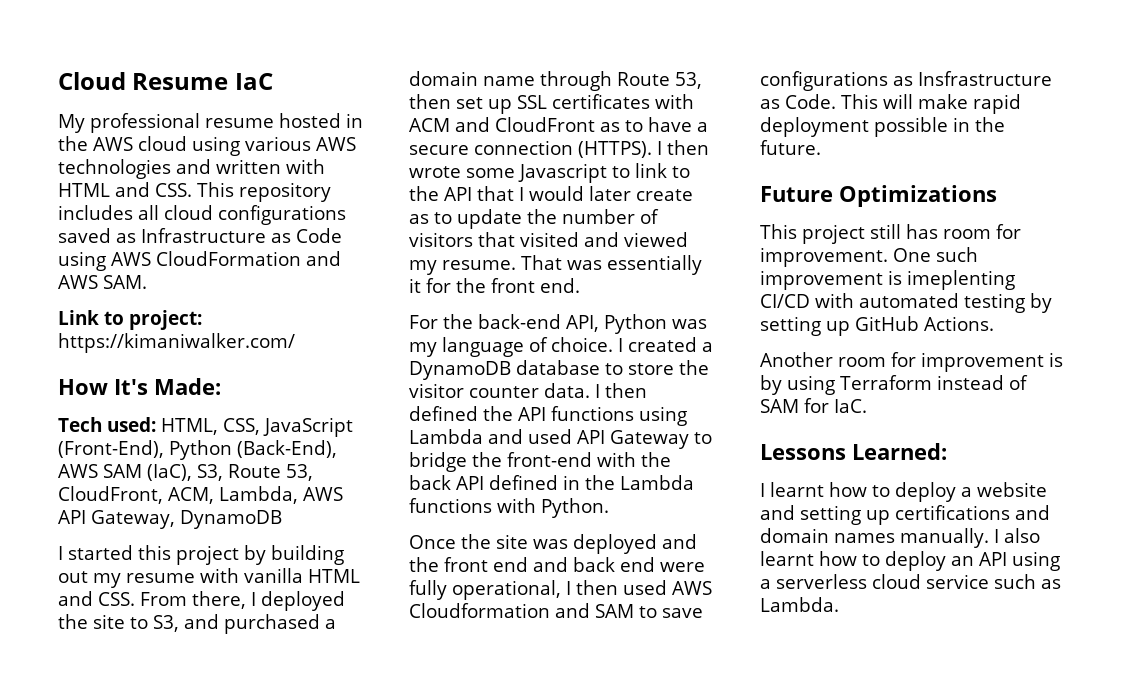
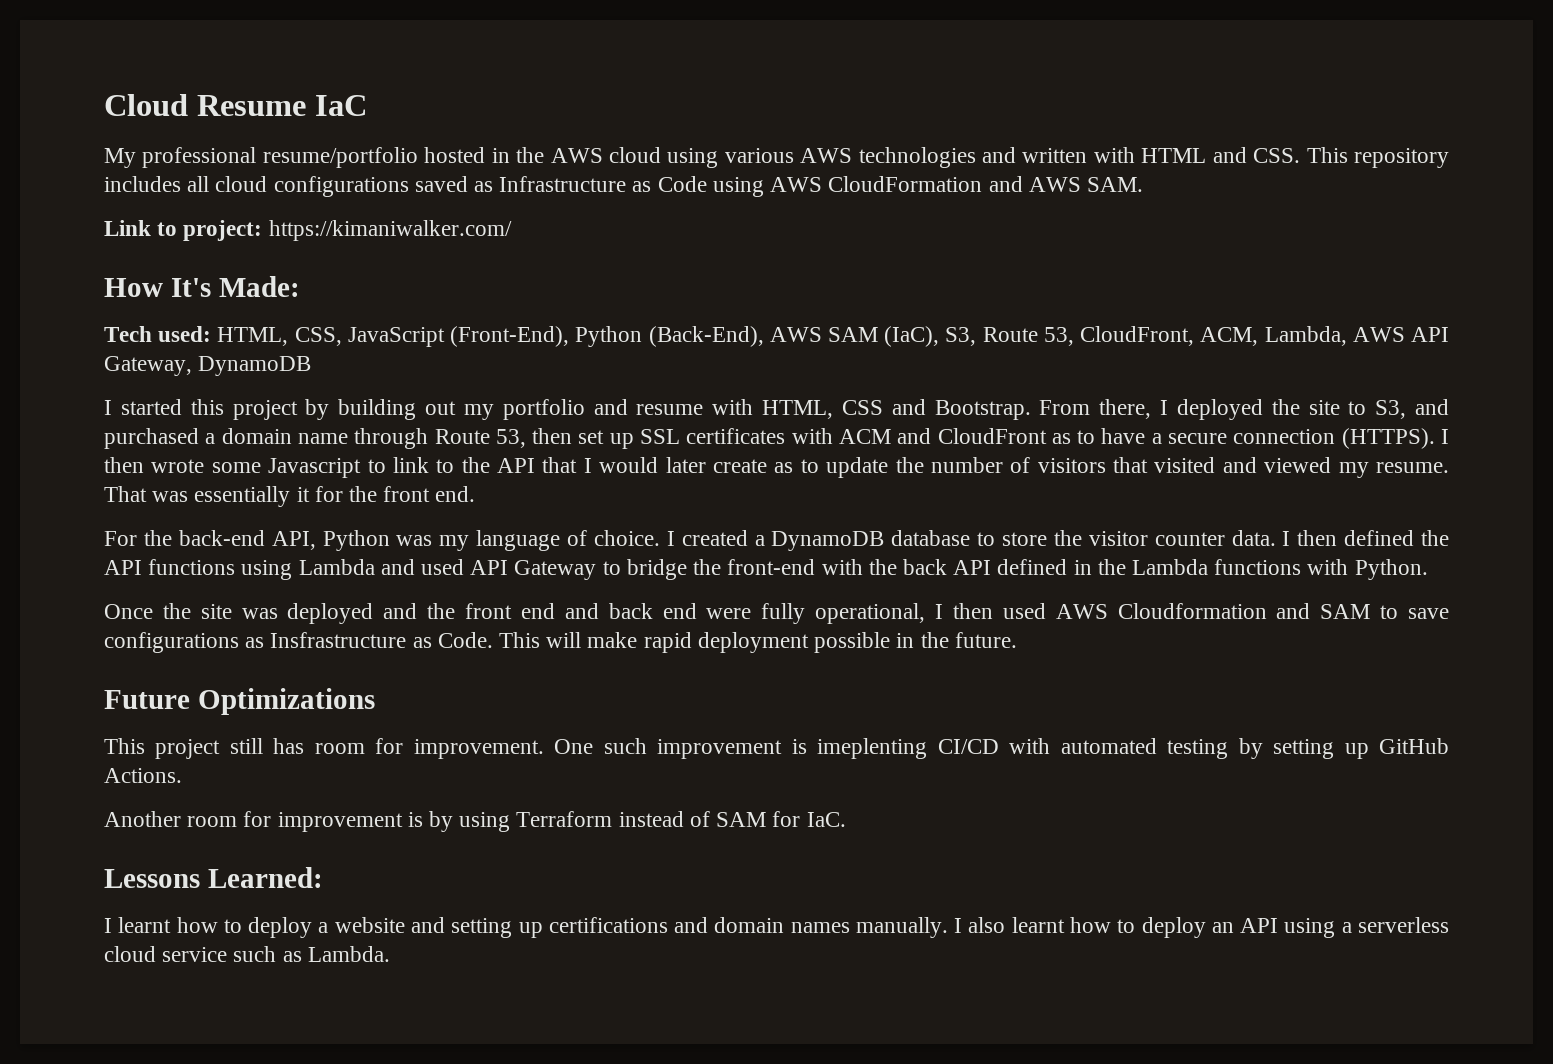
[205,118,274,128] resume -> [262,147,418,168] resume/portfolio
[126,568,360,583] [58,591,135,606] resume with vanilla HTML and CSS. -> [502,399,1031,420] portfolio and resume with HTML, CSS and Bootstrap.

